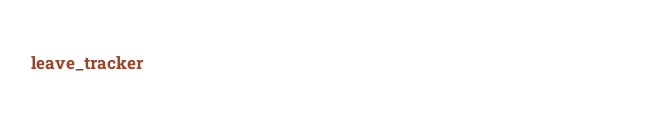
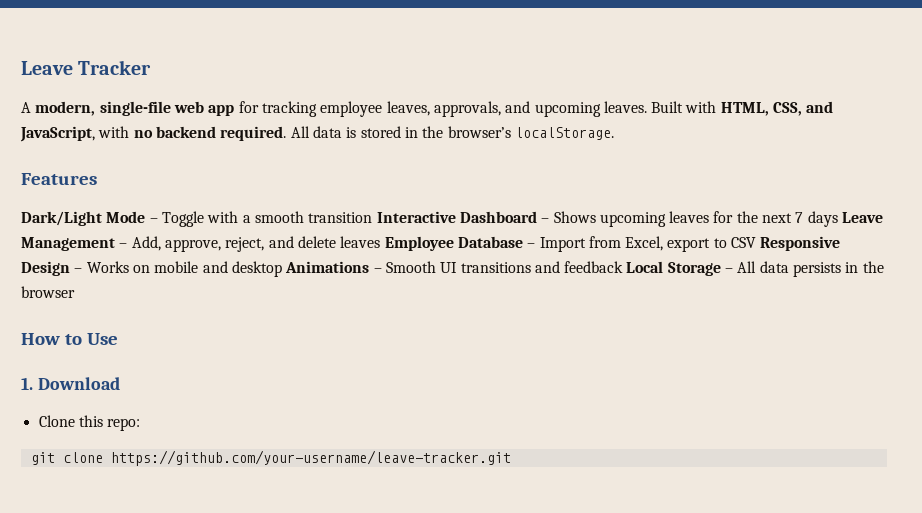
[31,56,144,71] leave_tracker -> [21,60,152,75] [21,101,834,117] [20,126,614,142] [21,173,97,185] [21,211,884,227] [21,236,841,252] [21,261,884,277] [21,286,75,298] [21,333,118,345] [21,377,120,390] [38,415,141,431] [30,450,511,466] Leave Tracker // A modern, single-file web app for tracking employee leaves, approvals, and upcoming leaves. Built with HTML, CSS, and JavaScript, with no backend required. All data is stored in the browser’s localStorage. // Features // Dark/Light Mode – Toggle with a smooth transition Interactive Dashboard – Shows upcoming leaves for the next 7 days Leave Management – Add, approve, reject, and delete leaves Employee Database – Import from Excel, export to CSV Responsive Design – Works on mobile and desktop Animations – Smooth UI transitions and feedback Local Storage – All data persists in the browser // How to Use // 1. Download // Clone this repo: // git clone https://github.com/your-username/leave-tracker.git

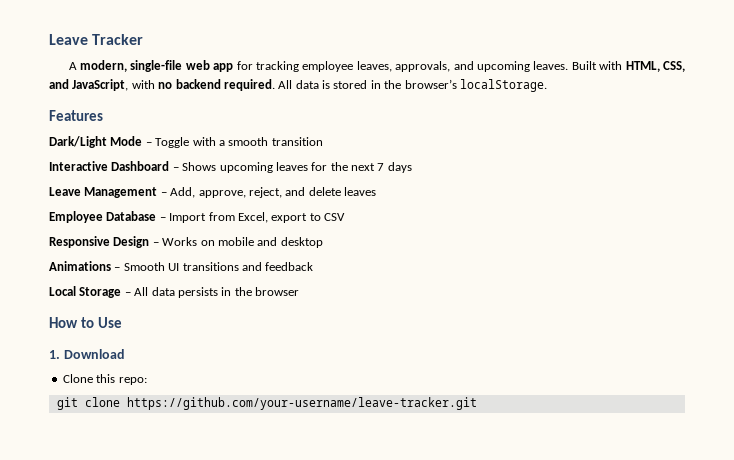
(373, 217) none -> (323, 141) //
(838, 219) none -> (412, 167) //
(381, 242) none -> (376, 191) //
(757, 242) none -> (345, 217) //
(282, 269) none -> (323, 242) //
(624, 267) none -> (314, 266) //

